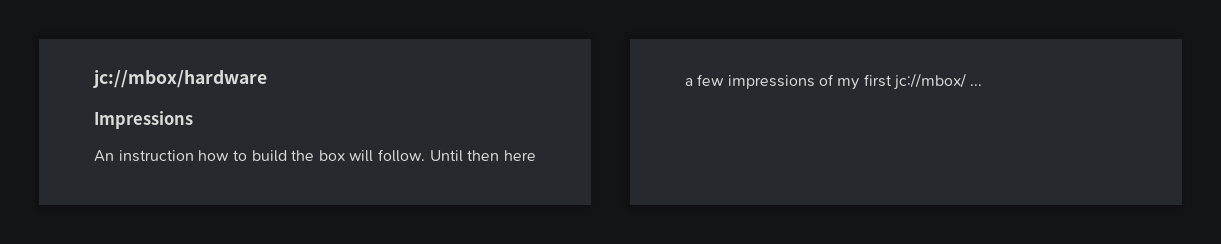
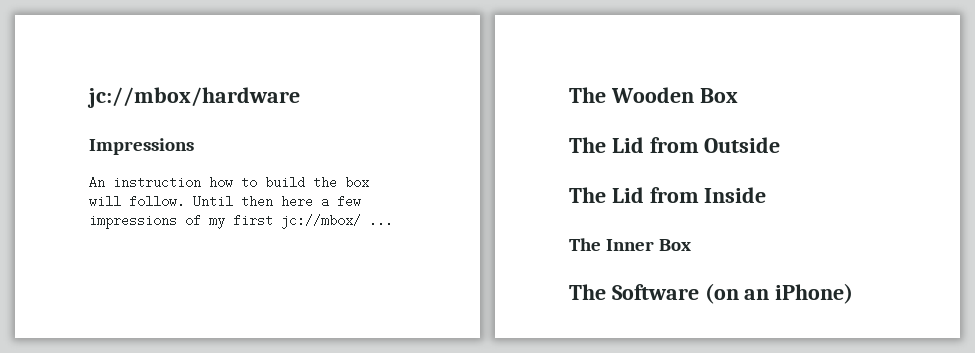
(983, 85) none -> [569,87,738,103] [569,137,781,153] [569,187,767,203] [569,238,691,251] [569,283,854,304] // The Wooden Box // The Lid from Outside // The Lid from Inside // The Inner Box // The Software (on an iPhone)

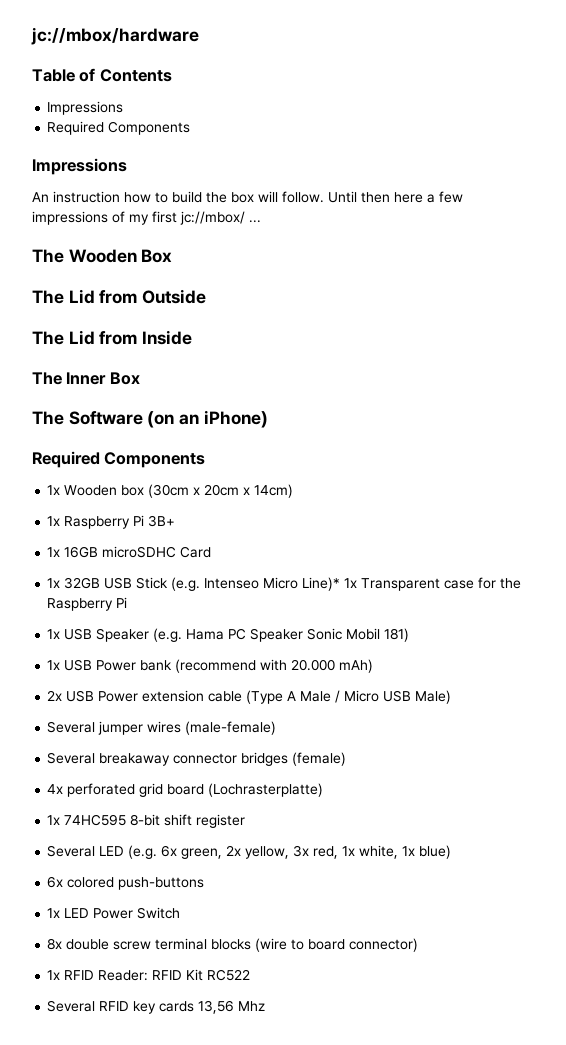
(300, 97) none -> [32,68,172,82] [47,101,124,115] [47,121,191,135] // Table of Contents // Impressions // Required Components
(854, 293) none -> [32,451,206,468] [47,484,294,498] [47,515,176,529] [47,546,212,558] [47,577,522,591] [47,597,128,611] [47,628,410,642] [47,659,374,673] [47,690,452,704] [47,721,277,735] [47,752,347,766] [47,783,324,797] [47,814,246,828] [47,845,452,859] [47,876,205,890] [47,907,181,919] [47,938,419,952] [47,969,251,981] [47,1000,266,1014] // Required Components // 1x Wooden box (30cm x 20cm x 14cm) // 1x Raspberry Pi 3B+ // 1x 16GB microSDHC Card // 1x 32GB USB Stick (e.g. Intenseo Micro Line)* 1x Transparent case for the Raspberry Pi // 1x USB Speaker (e.g. Hama PC Speaker Sonic Mobil 181) // 1x USB Power bank (recommend with 20.000 mAh) // 2x USB Power extension cable (Type A Male / Micro USB Male) // Several jumper wires (male-female) // Several breakaway connector bridges (female) // 4x perforated grid board (Lochrasterplatte) // 1x 74HC595 8-bit shift register // Several LED (e.g. 6x green, 2x yellow, 3x red, 1x white, 1x blue) // 6x colored push-buttons // 1x LED Power Switch // 8x double screw terminal blocks (wire to board connector) // 1x RFID Reader: RFID Kit RC522 // Several RFID key cards 13,56 Mhz

